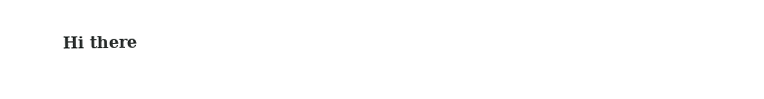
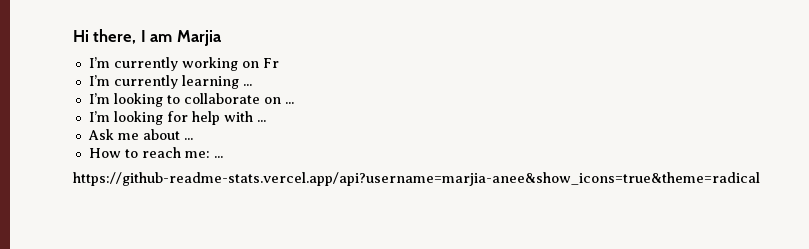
[89,35,137,49] there -> [93,29,222,46] [88,57,279,71] [88,75,252,89] [88,93,294,107] [88,111,266,125] [87,129,193,140] [88,147,223,158] [73,172,760,186] there, I am Marjia // I’m currently working on Fr // I’m currently learning ... // I’m looking to collaborate on ... // I’m looking for help with ... // Ask me about ... // How to reach me: ... // https://github-readme-stats.vercel.app/api?username=marjia-anee&show_icons=true&theme=radical

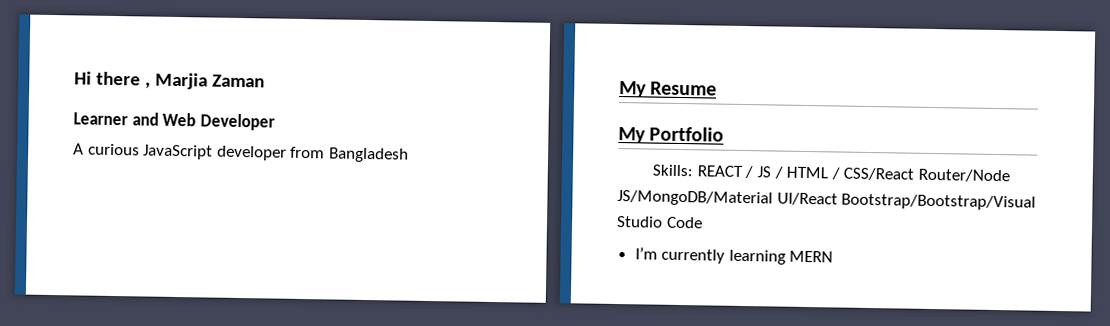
[93,29,222,46] [88,57,279,71] [88,75,252,89] [88,93,294,107] [88,111,266,125] [87,129,193,140] [88,147,223,158] [73,172,760,186] there, I am Marjia // I’m currently working on Fr // I’m currently learning ... // I’m looking to collaborate on ... // I’m looking for help with ... // Ask me about ... // How to reach me: ... // https://github-readme-stats.vercel.app/api?username=marjia-anee&show_icons=true&theme=radical -> [95,71,265,90] [73,112,275,131] [73,143,409,163] [619,81,718,98] [618,126,725,144] [652,164,1010,183] [617,189,1037,211] [616,215,703,229] [634,247,834,265] there , Marjia Zaman // Learner and Web Developer // A curious JavaScript developer from Bangladesh // My Resume // My Portfolio // Skills: REACT / JS / HTML / CSS/React Router/Node JS/MongoDB/Material UI/React Bootstrap/Bootstrap/Visual Studio Code // I’m currently learning MERN

